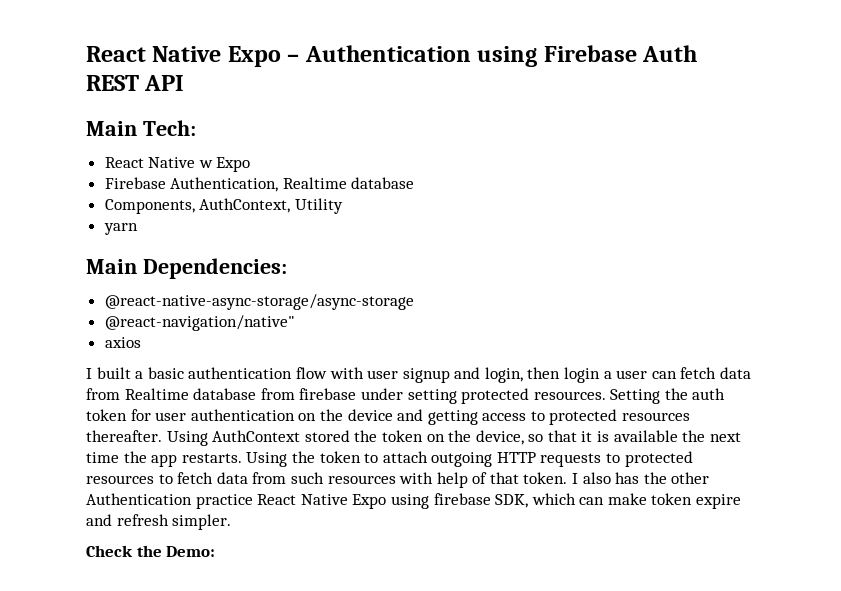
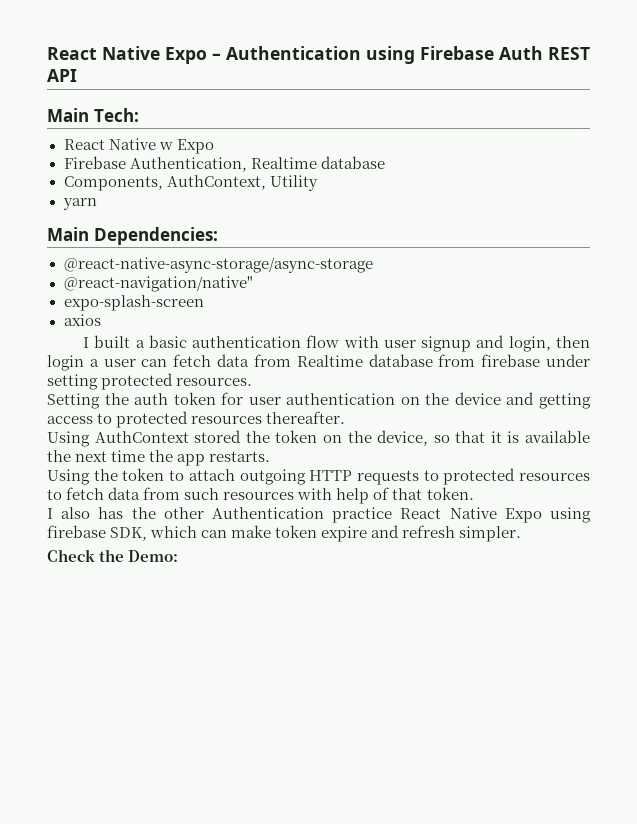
(295, 323) none -> [63,295,204,311] // expo-splash-screen
(606, 395) none -> (253, 382) //
(162, 436) none -> (346, 417) //
(242, 458) none -> (271, 456) //
(568, 478) none -> (474, 493) //

